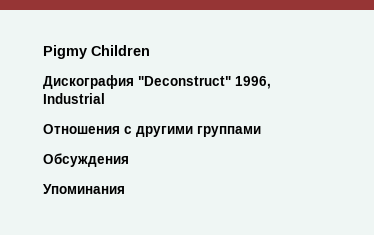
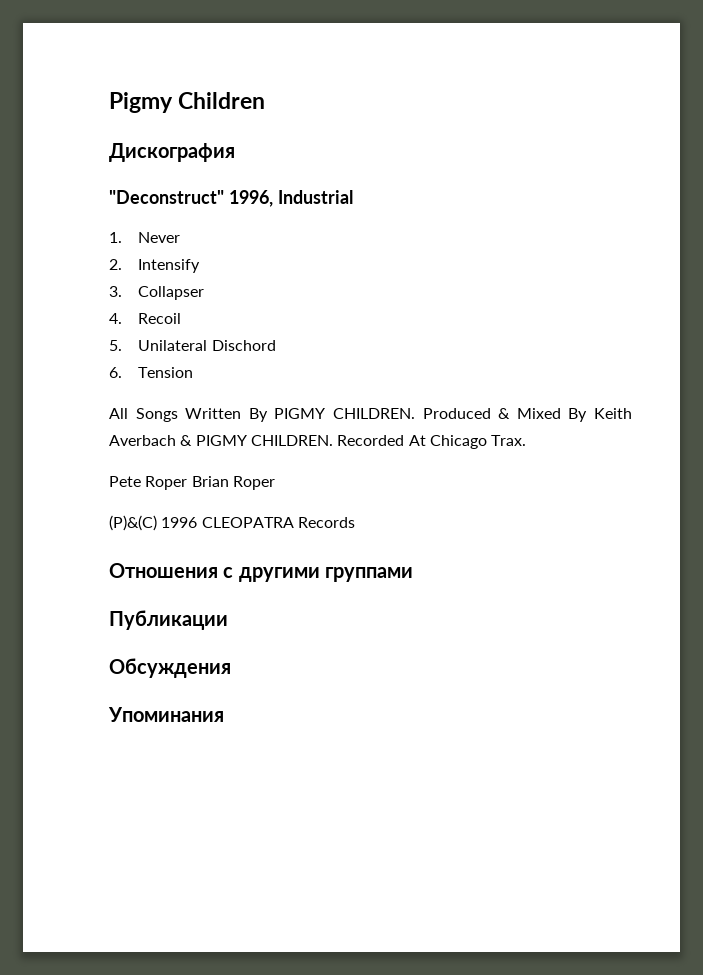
(134, 82) none -> (235, 152) //
(105, 98) none -> [109,232,181,243] [109,259,201,273] [109,286,205,300] [109,313,182,324] [109,340,276,351] [109,367,194,378] [109,408,633,422] [109,435,527,449] [109,476,275,490] [109,515,355,531] // 1. Never // 2. Intensify // 3. Collapser // 4. Recoil // 5. Unilateral Dischord // 6. Tension // All Songs Written By PIGMY CHILDREN. Produced & Mixed By Keith Averbach & PIGMY CHILDREN. Recorded At Chicago Trax. // Pete Roper Brian Roper // (P)&(C) 1996 CLEOPATRA Records
(261, 131) none -> [109,610,228,630] // Публикации

